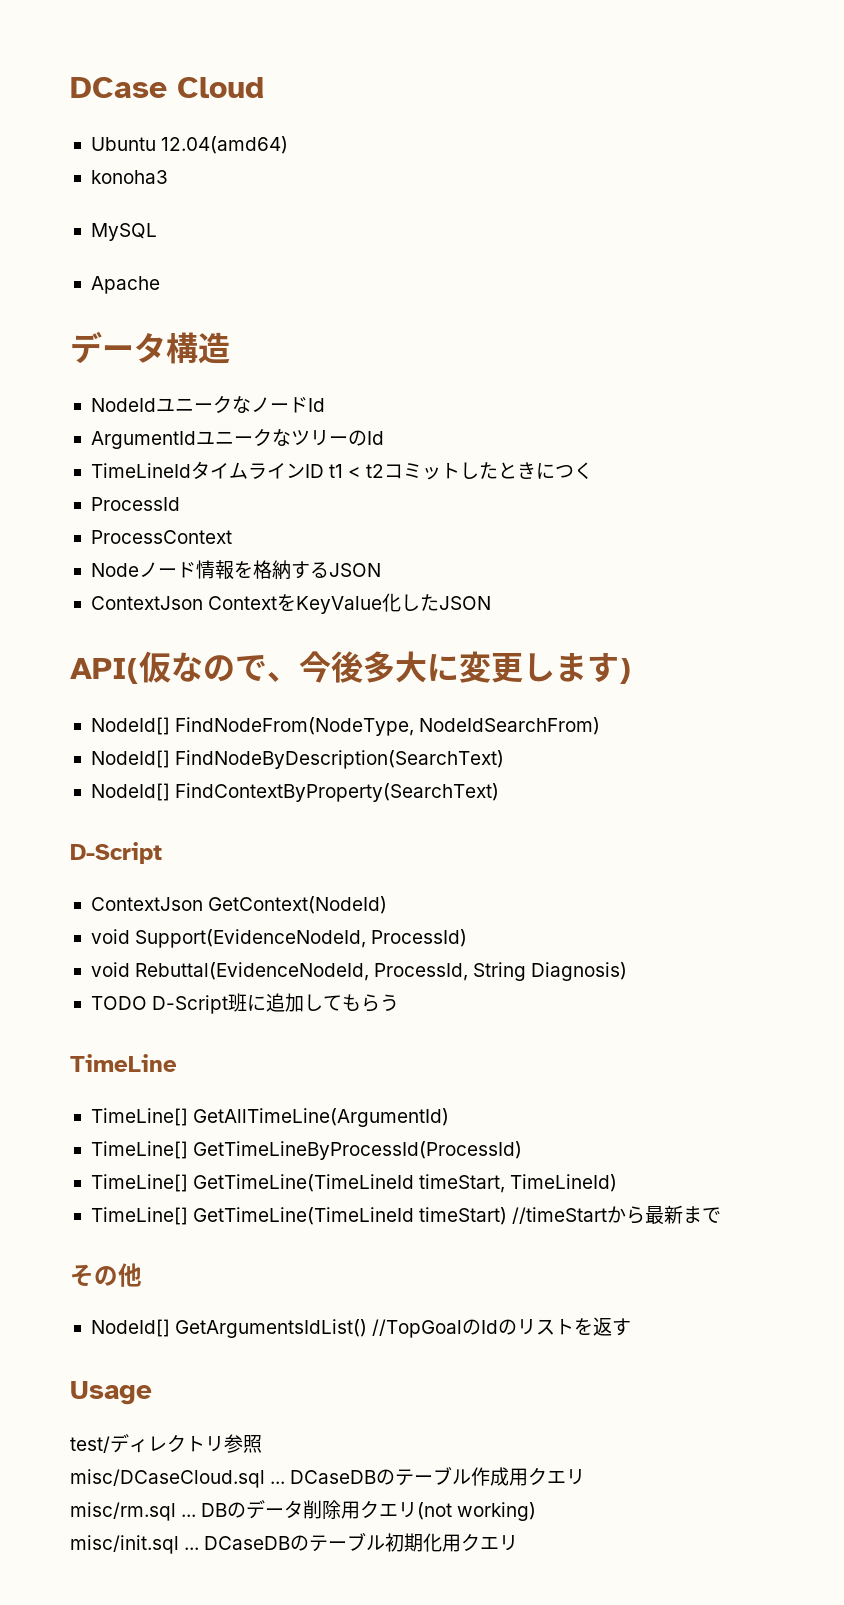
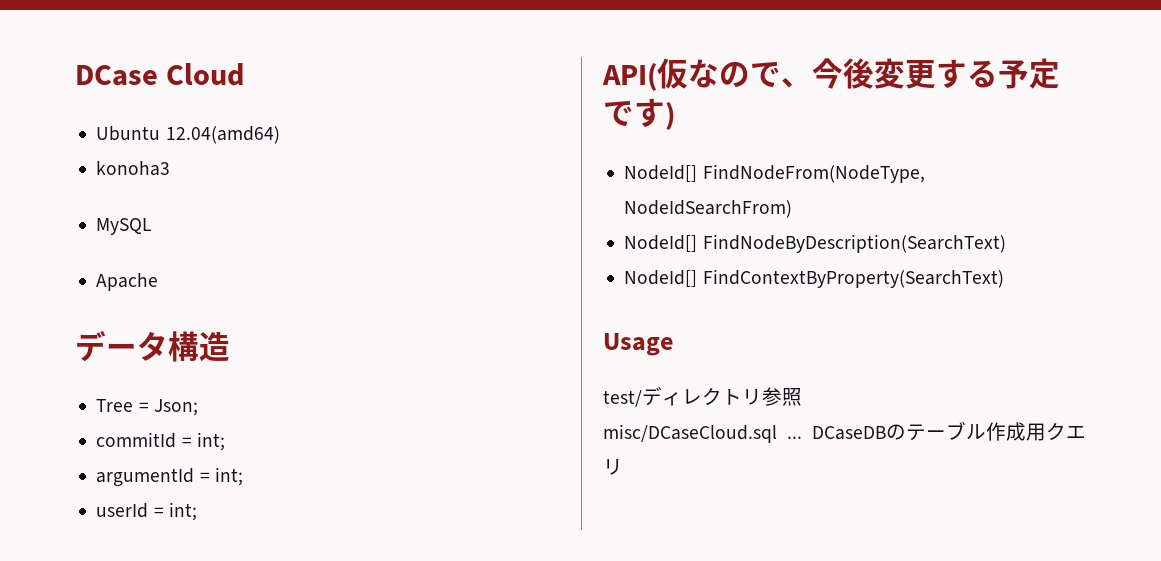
[90,395,325,413] [90,428,384,449] [90,461,594,480] [90,497,180,511] [90,530,232,544] [90,560,381,580] [90,593,492,614] NodeIdユニークなノードId // ArgumentIdユニークなツリーのId // TimeLineIdタイムラインID t1 < t2コミットしたときにつく // ProcessId // ProcessContext // Nodeノード情報を格納するJSON // ContextJson ContextをKeyValue化したJSON -> [96,399,198,416] [96,432,225,451] [96,467,243,487] [96,502,197,521] Tree = Json; // commitId = int; // argumentId = int; // userId = int;
[363,651,587,683] 多大に変更しま -> [874,58,1060,89] [603,101,634,126] 変更する予定で
[70,842,162,864] [90,896,388,914] [90,929,468,948] [90,962,628,981] [90,993,400,1014] [70,1054,177,1072] [90,1108,450,1127] [90,1141,523,1160] [90,1174,618,1193] [90,1205,722,1225] [70,1263,142,1287] [90,1317,632,1338] // D-Script // ContextJson GetContext(NodeId) // void Support(EvidenceNodeId, ProcessId) // void Rebuttal(EvidenceNodeId, ProcessId, String Diagnosis) // TODO D-Script班に追加してもらう // TimeLine // TimeLine[] GetAllTimeLine(ArgumentId) // TimeLine[] GetTimeLineByProcessId(ProcessId) // TimeLine[] GetTimeLine(TimeLineId timeStart, TimeLineId) // TimeLine[] GetTimeLine(TimeLineId timeStart) //timeStartから最新まで // その他 // NodeId[] GetArgumentsIdList() //TopGoalのIdのリストを返す -> (1004, 278) none
[70,1500,537,1521] [70,1532,519,1554] // misc/rm.sql ... DBのデータ削除用クエリ(not working) // misc/init.sql ... DCaseDBのテーブル初期化用クエリ -> (623, 467) none

